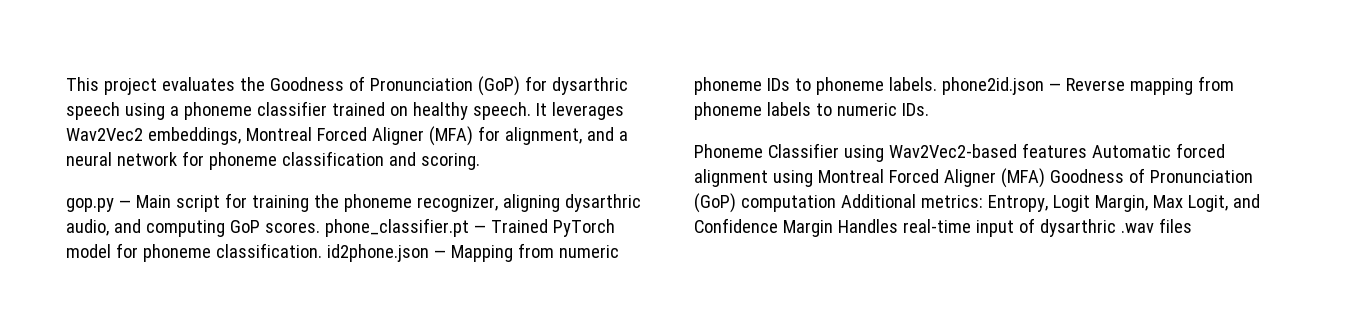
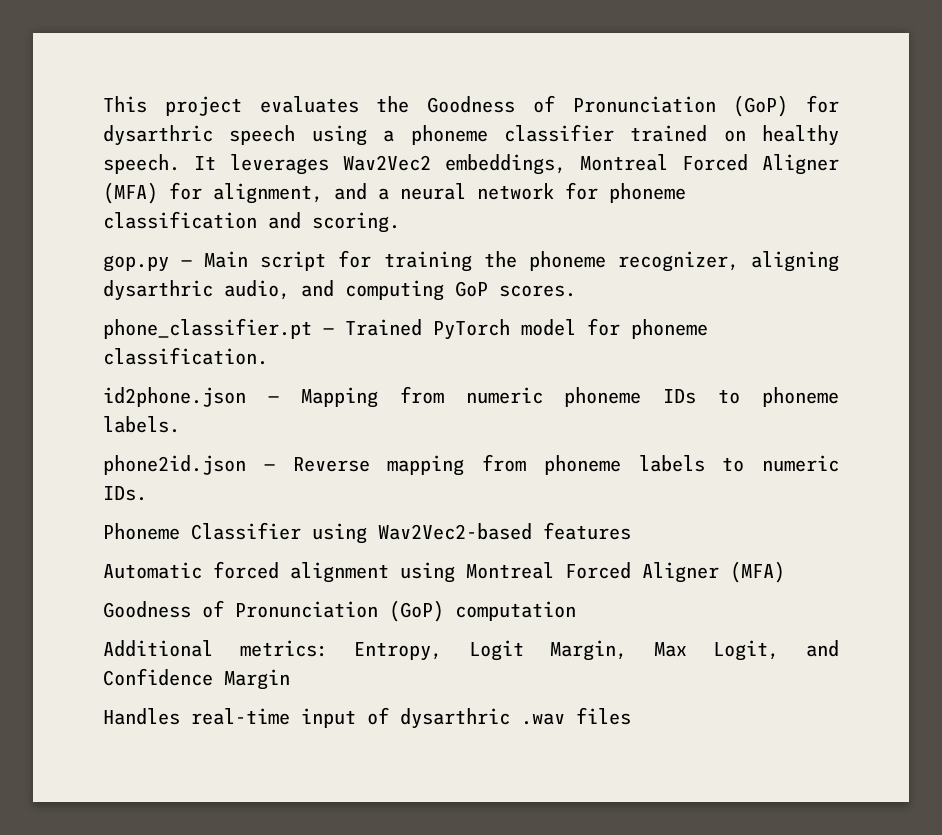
(320, 227) none -> (576, 291) //
(322, 250) none -> (268, 356) //
(937, 84) none -> (180, 424) //
(1087, 150) none -> (631, 531) //
(1045, 178) none -> (785, 572) //
(836, 203) none -> (576, 611) //
(833, 228) none -> (290, 679) //

